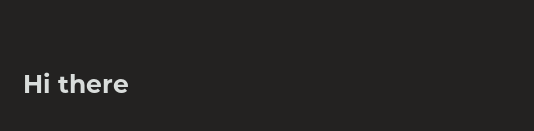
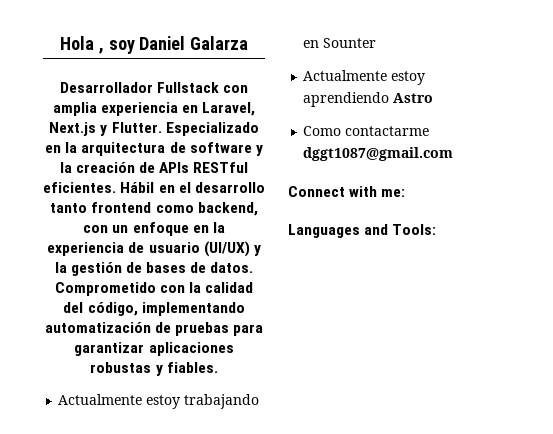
[23,72,129,93] Hi there -> [59,36,249,54] [59,82,249,93] [52,102,256,116] [49,122,259,136] [45,142,263,156] [59,162,249,173] [43,182,265,193] [50,202,258,216] [83,222,225,236] [47,241,261,257] [54,262,254,276] [54,282,254,296] [63,302,245,316] [44,322,264,336] [74,342,234,356] [90,362,218,376] [58,394,260,409] [303,38,377,48] [303,70,426,85] [303,92,434,107] [303,126,430,136] [303,147,454,161] [288,186,406,197] [288,224,437,238] Hola , soy Daniel Galarza // Desarrollador Fullstack con amplia experiencia en Laravel, Next.js y Flutter. Especializado en la arquitectura de software y la creación de APIs RESTful eficientes. Hábil en el desarrollo tanto frontend como backend, con un enfoque en la experiencia de usuario (UI/UX) y la gestión de bases de datos. Comprometido con la calidad del código, implementando automatización de pruebas para garantizar aplicaciones robustas y fiables. // Actualmente estoy trabajando en Sounter // Actualmente estoy aprendiendo Astro // Como contactarme dggt1087@gmail.com // Connect with me: // Languages and Tools:

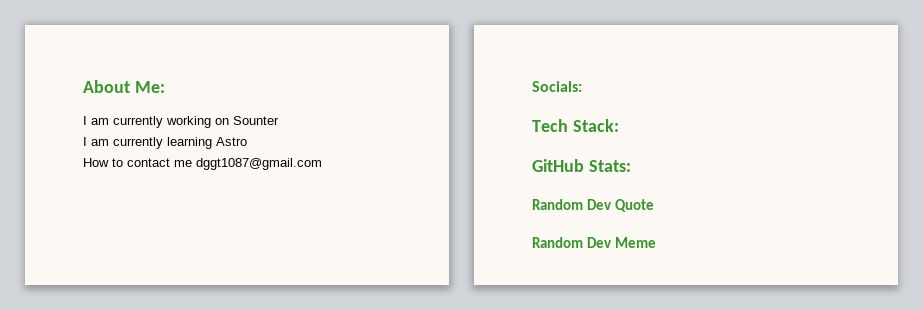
[59,36,249,54] [59,82,249,93] [52,102,256,116] [49,122,259,136] [45,142,263,156] [59,162,249,173] [43,182,265,193] [50,202,258,216] [83,222,225,236] [47,241,261,257] [54,262,254,276] [54,282,254,296] [63,302,245,316] [44,322,264,336] [74,342,234,356] [90,362,218,376] [58,394,260,409] [303,38,377,48] [303,70,426,85] [303,92,434,107] [303,126,430,136] [303,147,454,161] [288,186,406,197] [288,224,437,238] Hola , soy Daniel Galarza // Desarrollador Fullstack con amplia experiencia en Laravel, Next.js y Flutter. Especializado en la arquitectura de software y la creación de APIs RESTful eficientes. Hábil en el desarrollo tanto frontend como backend, con un enfoque en la experiencia de usuario (UI/UX) y la gestión de bases de datos. Comprometido con la calidad del código, implementando automatización de pruebas para garantizar aplicaciones robustas y fiables. // Actualmente estoy trabajando en Sounter // Actualmente estoy aprendiendo Astro // Como contactarme dggt1087@gmail.com // Connect with me: // Languages and Tools: -> [83,80,165,93] [83,116,279,128] [83,137,247,149] [83,158,322,170] [532,81,582,92] [532,119,619,132] [532,159,631,172] [532,199,655,212] [532,237,657,248] About Me: // I am currently working on Sounter // I am currently learning Astro // How to contact me dggt1087@gmail.com // Socials: // Tech Stack: // GitHub Stats: // Random Dev Quote // Random Dev Meme

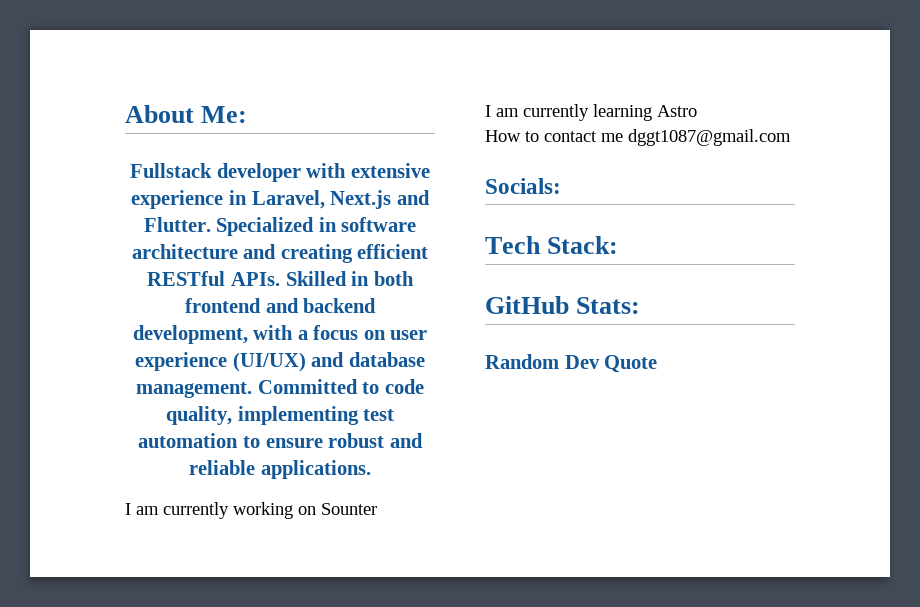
(165, 87) none -> [130,163,430,182] [131,190,430,209] [143,217,417,236] [131,244,429,263] [147,271,414,286] [184,298,377,313] [132,325,428,344] [135,352,425,372] [136,379,424,398] [165,406,395,425] [138,433,423,448] [189,460,371,479] // Fullstack developer with extensive experience in Laravel, Next.js and Flutter. Specialized in software architecture and creating efficient RESTful APIs. Skilled in both frontend and backend development, with a focus on user experience (UI/UX) and database management. Committed to code quality, implementing test automation to ensure robust and reliable applications.
[532,237,657,248] // Random Dev Meme -> (658, 364) none

